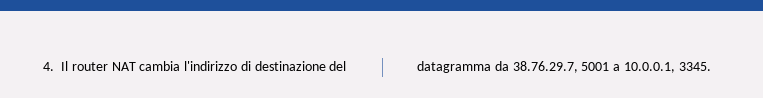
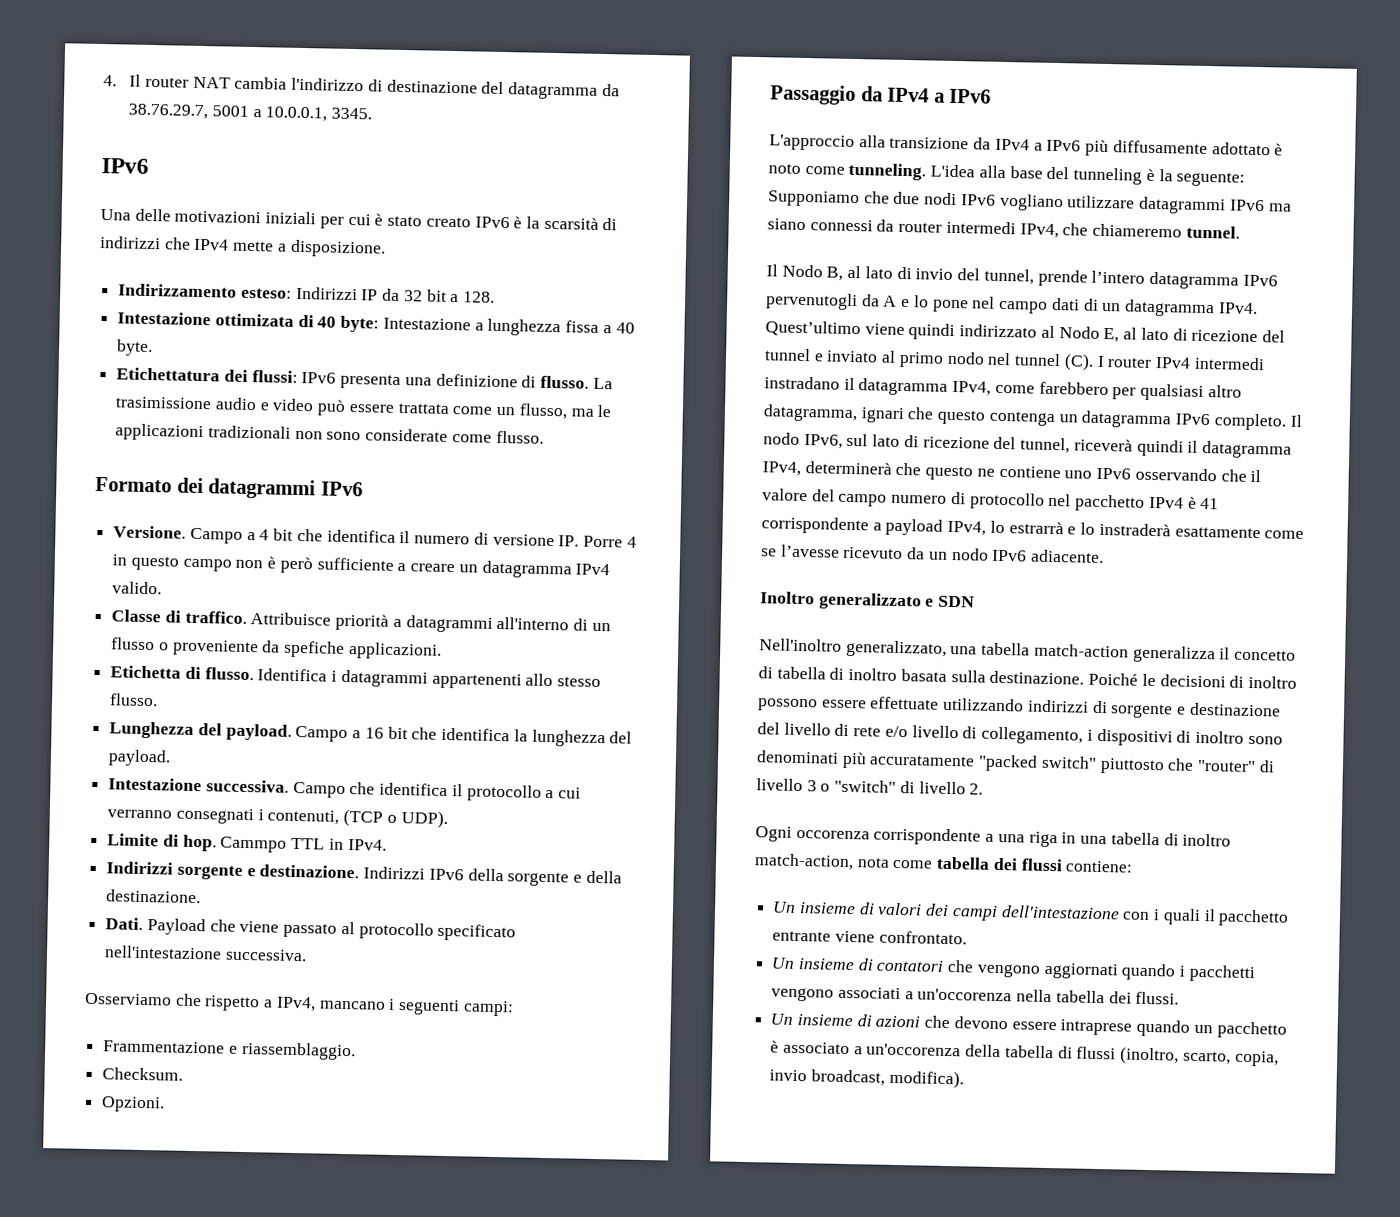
(711, 66) none -> [101,158,149,174] [100,208,618,231] [100,235,386,258] [118,283,496,303] [117,311,635,337] [116,339,154,357] [116,367,613,390] [115,396,613,420] [115,423,544,444] [95,476,363,500] [113,525,637,548] [112,554,611,579] [112,581,163,595] [111,609,611,633] [111,637,442,660] [110,665,602,690] [109,693,159,707] [109,721,633,748] [108,749,172,767] [108,777,582,802] [107,807,448,829] [107,833,387,853] [106,861,622,887] [106,889,202,904] [105,917,517,942] [104,945,307,962] [85,992,514,1017] [103,1040,356,1061] [102,1067,184,1081] [101,1096,166,1113] [770,84,992,105] [769,134,1284,157] [768,162,1246,187] [768,190,1292,215] [767,218,1240,239] [766,264,1278,290] [765,292,1258,318] [765,320,1285,343] [764,348,1265,371] [764,376,1242,401] [763,404,1302,431] [763,432,1292,459] [762,461,1262,483] [762,488,1220,512] [761,516,1305,540] [761,544,1105,564] [760,591,976,611] [759,638,1297,664] [758,666,1297,689] [757,696,1281,719] [757,722,1283,747] [756,750,1275,775] [756,778,984,795] [755,826,1232,848] [754,853,1134,873] [772,901,1290,927] [772,930,967,945] [771,957,1255,983] [771,986,1180,1005] [770,1013,1287,1039] [770,1040,1279,1067] [769,1069,964,1089] // IPv6 // Una delle motivazioni iniziali per cui è stato creato IPv6 è la scarsità di indirizzi che IPv4 mette a disposizione. // Indirizzamento esteso: Indirizzi IP da 32 bit a 128. // Intestazione ottimizata di 40 byte: Intestazione a lunghezza fissa a 40 byte. // Etichettatura dei flussi: IPv6 presenta una definizione di flusso. La trasimissione audio e video può essere trattata come un flusso, ma le applicazioni tradizionali non sono considerate come flusso. // Formato dei datagrammi IPv6 // Versione. Campo a 4 bit che identifica il numero di versione IP. Porre 4 in questo campo non è però sufficiente a creare un datagramma IPv4 valido. // Classe di traffico. Attribuisce priorità a datagrammi all'interno di un flusso o proveniente da spefiche applicazioni. // Etichetta di flusso. Identifica i datagrammi appartenenti allo stesso flusso. // Lunghezza del payload. Campo a 16 bit che identifica la lunghezza del payload. // Intestazione successiva. Campo che identifica il protocollo a cui verranno consegnati i contenuti, (TCP o UDP). // Limite di hop. Cammpo TTL in IPv4. // Indirizzi sorgente e destinazione. Indirizzi IPv6 della sorgente e della destinazione. // Dati. Payload che viene passato al protocollo specificato nell'intestazione successiva. // Osserviamo che rispetto a IPv4, mancano i seguenti campi: // Frammentazione e riassemblaggio. // Checksum. // Opzioni. // Passaggio da IPv4 a IPv6 // L'approccio alla transizione da IPv4 a IPv6 più diffusamente adottato è noto come tunneling. L'idea alla base del tunneling è la seguente: Supponiamo che due nodi IPv6 vogliano utilizzare datagrammi IPv6 ma siano connessi da router intermedi IPv4, che chiameremo tunnel. // Il Nodo B, al lato di invio del tunnel, prende l’intero datagramma IPv6 pervenutogli da A e lo pone nel campo dati di un datagramma IPv4. Quest’ultimo viene quindi indirizzato al Nodo E, al lato di ricezione del tunnel e inviato al primo nodo nel tunnel (C). I router IPv4 intermedi instradano il datagramma IPv4, come farebbero per qualsiasi altro datagramma, ignari che questo contenga un datagramma IPv6 completo. Il nodo IPv6, sul lato di ricezione del tunnel, riceverà quindi il datagramma IPv4, determinerà che questo ne contiene uno IPv6 osservando che il valore del campo numero di protocollo nel pacchetto IPv4 è 41 corrispondente a payload IPv4, lo estrarrà e lo instraderà esattamente come se l’avesse ricevuto da un nodo IPv6 adiacente. // Inoltro generalizzato e SDN // Nell'inoltro generalizzato, una tabella match-action generalizza il concetto di tabella di inoltro basata sulla destinazione. Poiché le decisioni di inoltro possono essere effettuate utilizzando indirizzi di sorgente e destinazione del livello di rete e/o livello di collegamento, i dispositivi di inoltro sono denominati più accuratamente "packed switch" piuttosto che "router" di livello 3 o "switch" di livello 2. // Ogni occorenza corrispondente a una riga in una tabella di inoltro match-action, nota come tabella dei flussi contiene: // Un insieme di valori dei campi dell'intestazione con i quali il pacchetto entrante viene confrontato. // Un insieme di contatori che vengono aggiornati quando i pacchetti vengono associati a un'occorenza nella tabella dei flussi. // Un insieme di azioni che devono essere intraprese quando un pacchetto è associato a un'occorenza della tabella di flussi (inoltro, scarto, copia, invio broadcast, modifica).

